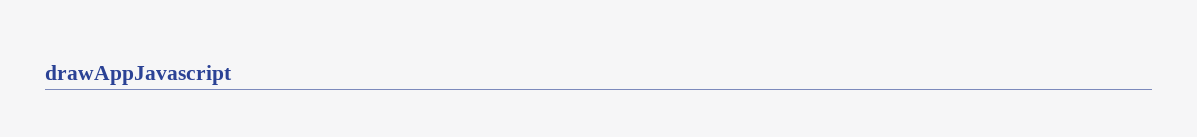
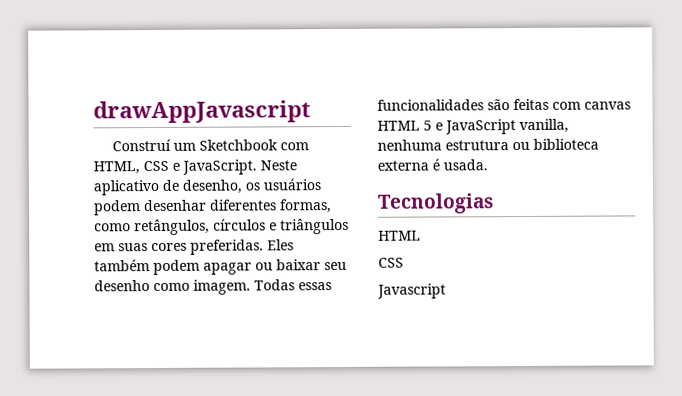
(232, 75) none -> [112,138,310,152] [93,159,297,175] [93,178,321,196] [94,199,332,216] [94,217,349,236] [94,239,294,255] [94,259,347,276] [94,279,332,295] [377,98,631,111] [377,118,569,135] [377,138,599,151] [377,158,488,171] [377,193,494,214] [378,230,421,241] [378,257,404,268] [377,283,446,299] // Construí um Sketchbook com HTML, CSS e JavaScript. Neste aplicativo de desenho, os usuários podem desenhar diferentes formas, como retângulos, círculos e triângulos em suas cores preferidas. Eles também podem apagar ou baixar seu desenho como imagem. Todas essas funcionalidades são feitas com canvas HTML 5 e JavaScript vanilla, nenhuma estrutura ou biblioteca externa é usada. // Tecnologias // HTML // CSS // Javascript

